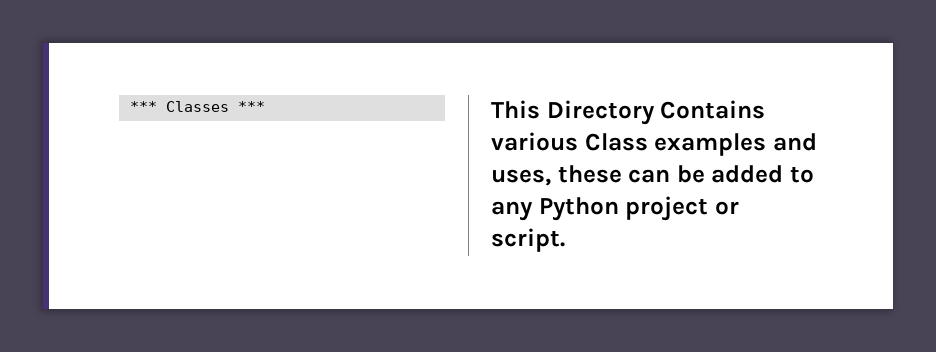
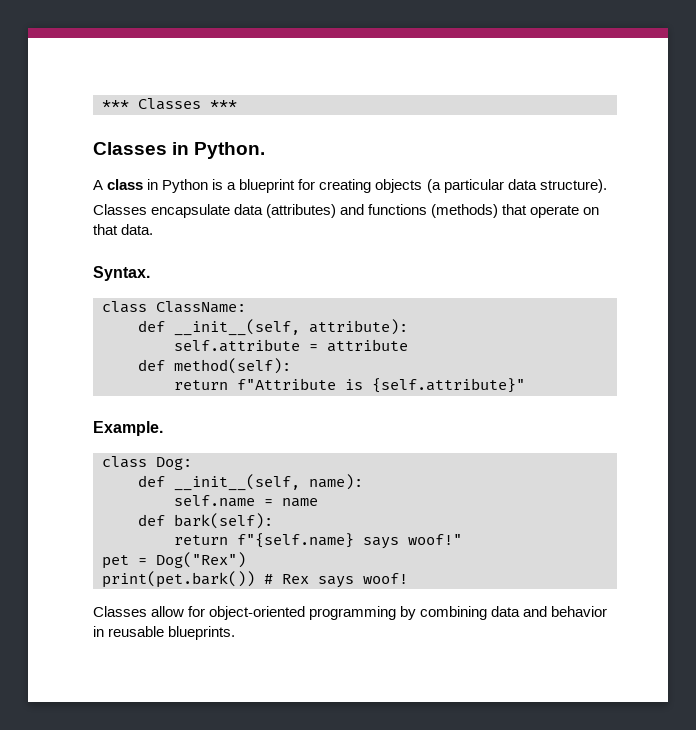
[491,100,766,125] [491,132,817,156] [491,165,815,186] [491,196,739,221] [491,228,565,252] This Directory Contains various Class examples and uses, these can be added to any Python project or script. -> [93,142,266,159] [93,179,607,193] [93,204,600,218] [93,224,154,235] [93,266,150,281] [102,301,246,313] [138,319,408,336] [174,339,408,352] [138,358,291,374] [174,378,525,393] [93,421,163,436] [102,456,192,470] [138,474,363,491] [174,495,318,507] [138,513,273,529] [174,533,462,549] [102,552,246,569] [102,571,408,588] [93,606,608,620] [93,626,236,640] Classes in Python. // A class in Python is a blueprint for creating objects (a particular data structure). // Classes encapsulate data (attributes) and functions (methods) that operate on that data. // Syntax. // class ClassName: // def __init__(self, attribute): // self.attribute = attribute // def method(self): // return f"Attribute is {self.attribute}" // Example. // class Dog: // def __init__(self, name): // self.name = name // def bark(self): // return f"{self.name} says woof!" // pet = Dog("Rex") // print(pet.bark()) # Rex says woof! // Classes allow for object-oriented programming by combining data and behavior in reusable blueprints.

